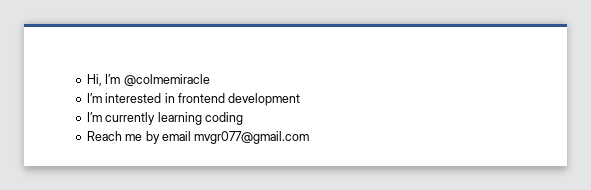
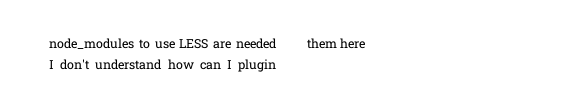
[86,74,210,86] [86,93,301,106] [86,112,243,125] [86,131,310,144] Hi, I’m @colmemiracle // I’m interested in frontend development // I’m currently learning coding // Reach me by email mvgr077@gmail.com -> [49,38,277,49] [49,59,276,72] [307,38,366,49] node_modules to use LESS are needed I don't understand how can I plugin them here

